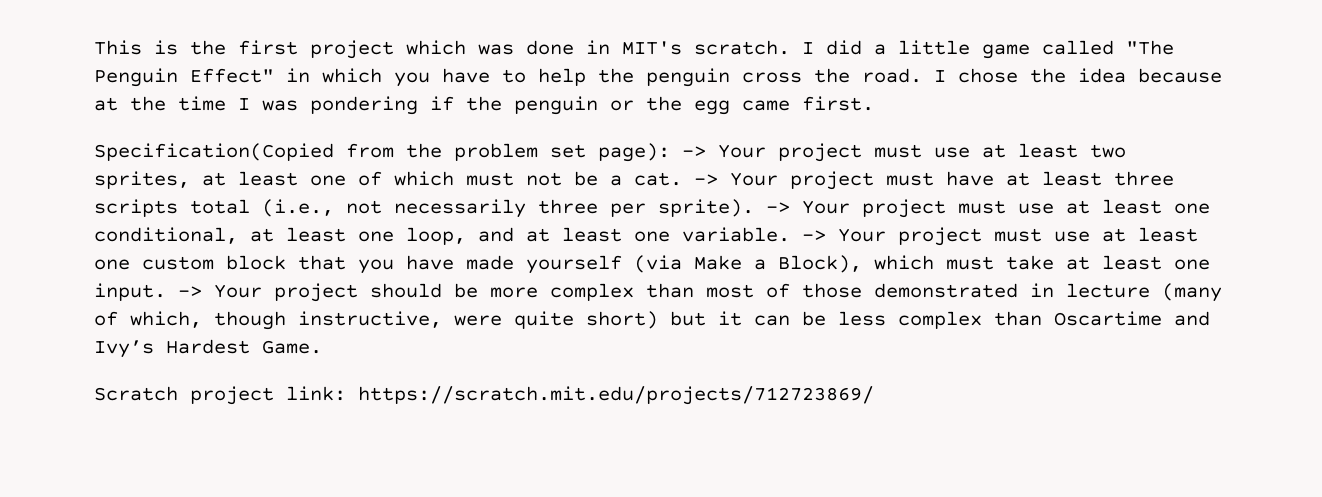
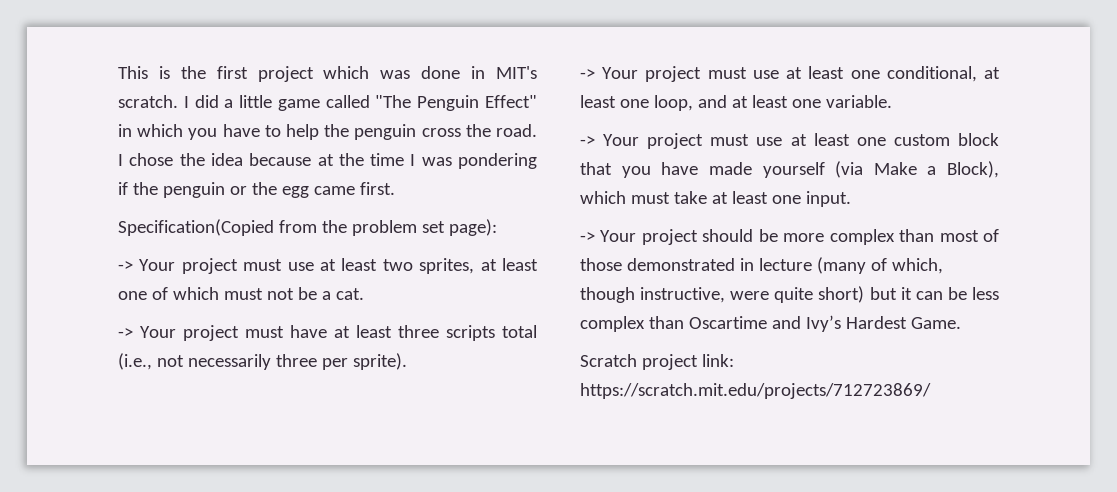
(670, 152) none -> (497, 227) //
(682, 179) none -> (364, 294) //
(754, 208) none -> (407, 361) //
(790, 234) none -> (892, 101) //
(166, 292) none -> (851, 199) //

